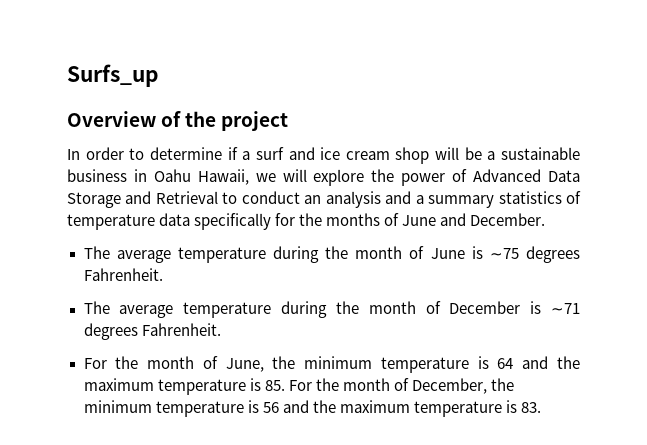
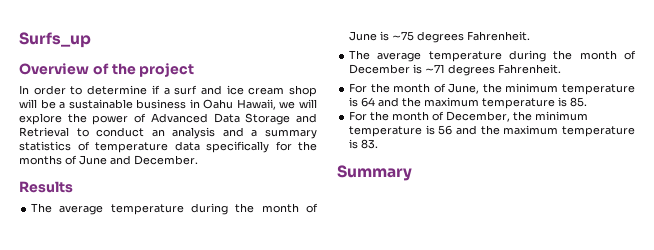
(546, 219) none -> [19,181,73,193] // Results
(285, 385) none -> (588, 102) //
(541, 407) none -> [337,165,412,181] // Summary

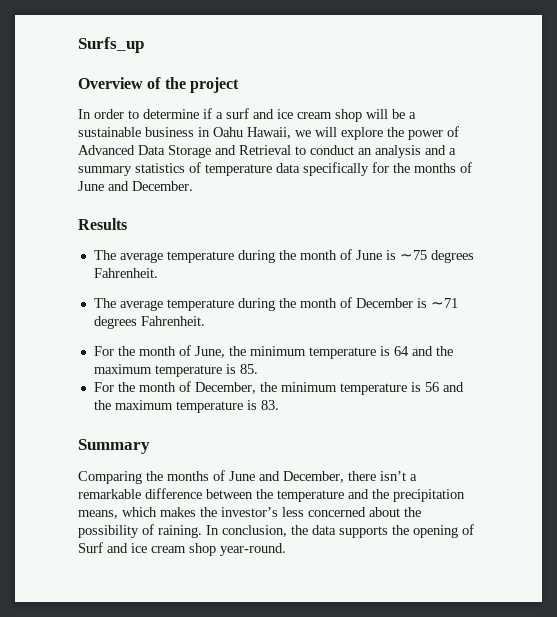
(412, 173) none -> [78,470,417,484] [78,488,465,502] [78,507,421,519] [78,524,474,538] [78,542,286,556] // Comparing the months of June and December, there isn’t a remarkable difference between the temperature and the precipitation means, which makes the investor’s less concerned about the possibility of raining. In conclusion, the data supports the opening of Surf and ice cream shop year-round.

